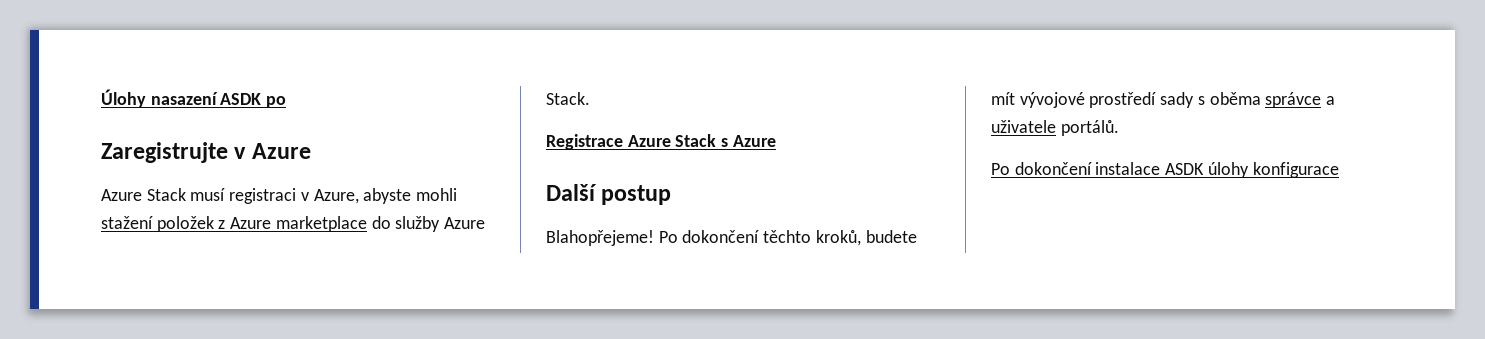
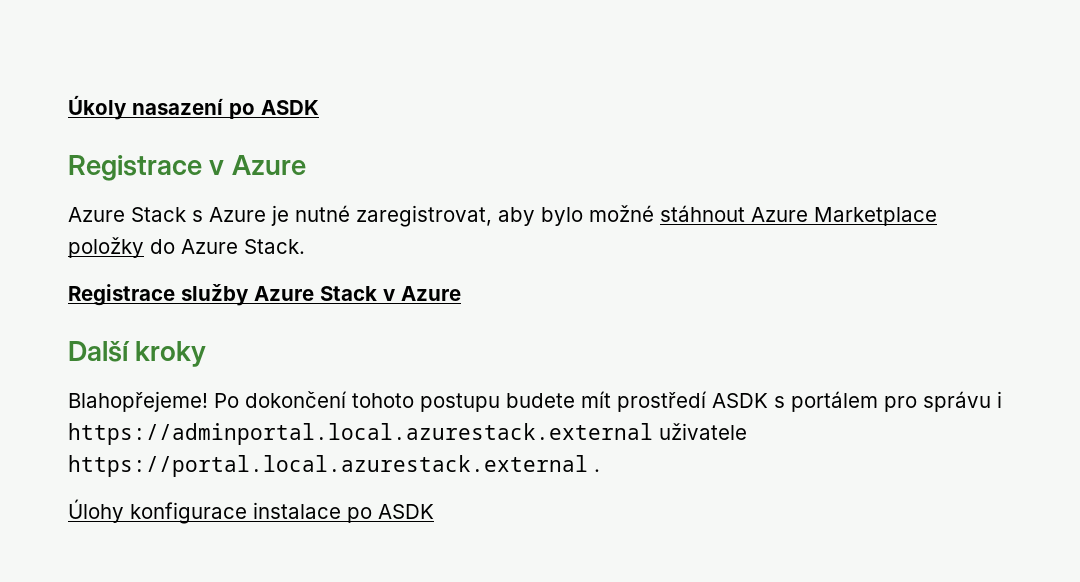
[101,89,287,108] [101,142,228,163] Úlohy nasazení ASDK po // Zaregistrujte -> [68,95,319,120] [68,155,202,181] Úkoly nasazení po ASDK // Registrace
[190,188,458,204] [101,216,441,232] musí registraci v Azure, abyste mohli stažení položek z Azure marketplace do služby -> [192,205,937,227] [68,237,175,258] s Azure je nutné zaregistrovat, aby bylo možné stáhnout Azure Marketplace položky do
[627,134,729,147] Azure Stack s -> [181,284,395,306] služby Azure Stack v
[601,185,672,205] postup -> [135,341,207,367] kroky
[763,230,917,246] [991,92,1336,108] [991,120,1119,136] [991,162,1339,178] těchto kroků, budete mít vývojové prostředí sady s oběma správce a uživatele portálů. // Po dokončení instalace ASDK úlohy konfigurace -> [352,391,1002,412] [68,423,747,445] [68,455,600,477] [68,499,434,524] tohoto postupu budete mít prostředí ASDK s portálem pro správu i https://adminportal.local.azurestack.external uživatele https://portal.local.azurestack.external . // Úlohy konfigurace instalace po ASDK

